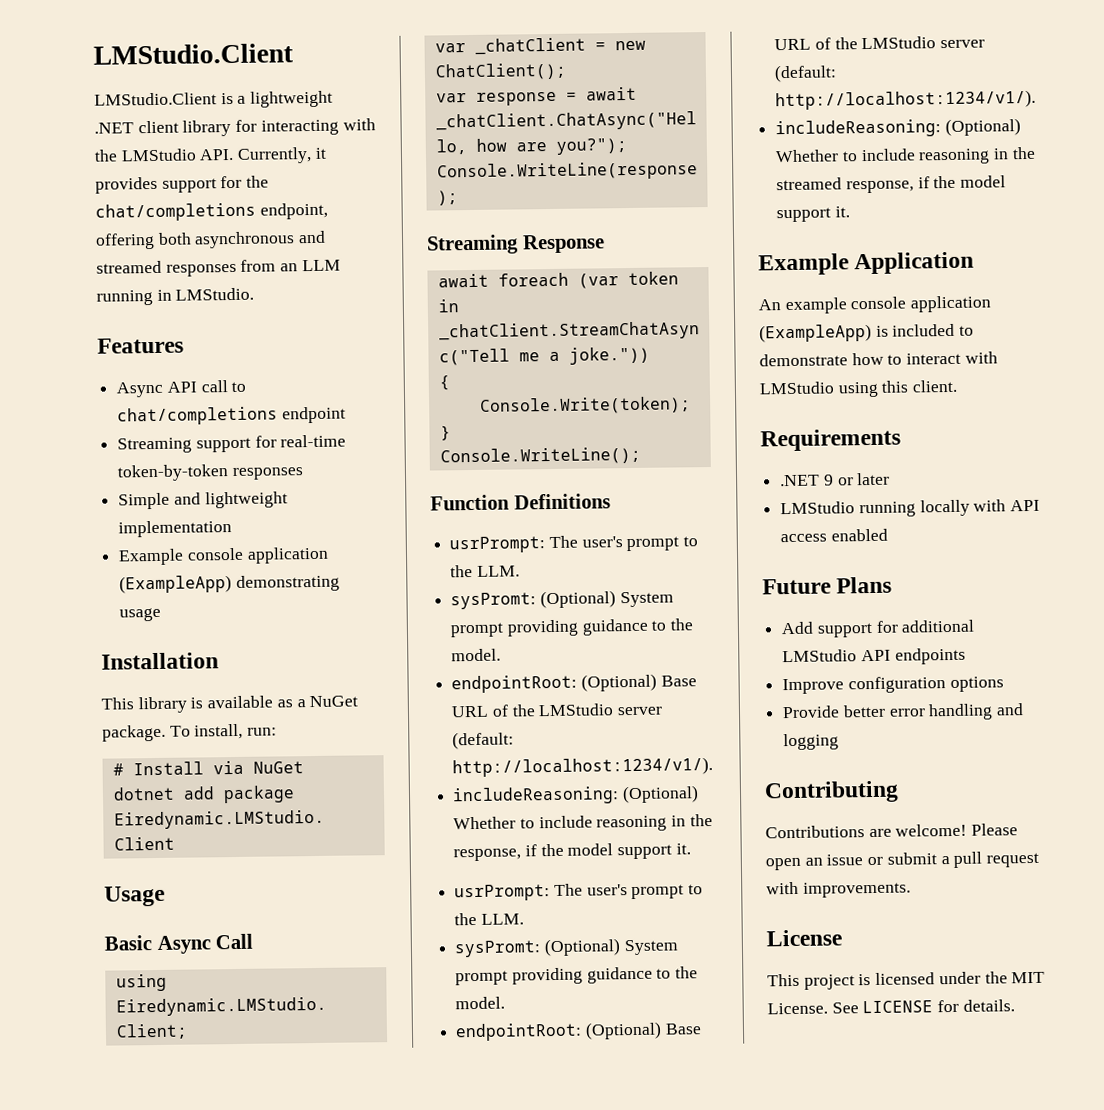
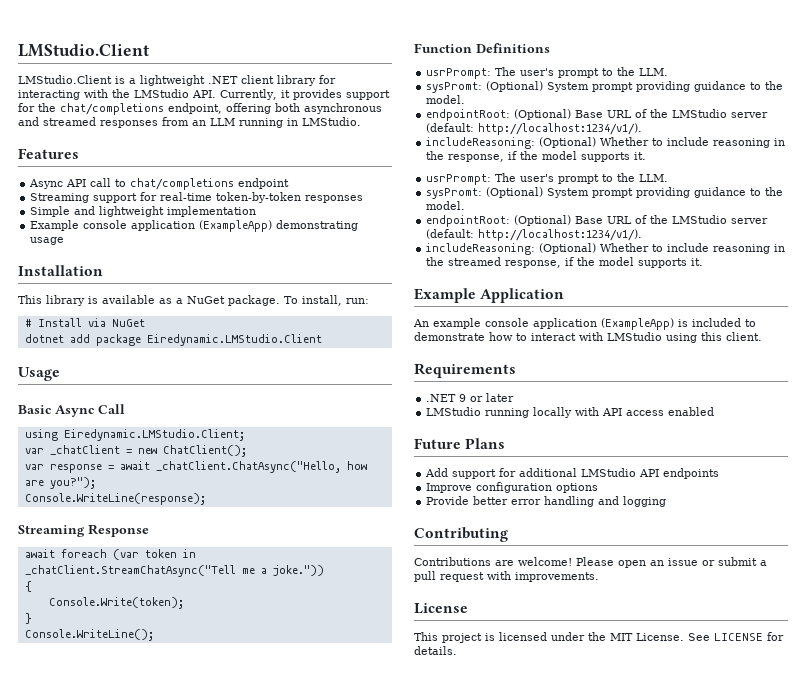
[617,844,673,860] support -> [581,152,631,162] supports
[776,207,832,223] support -> [638,258,688,268] supports

